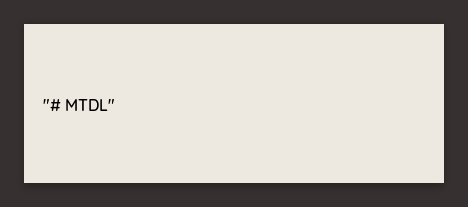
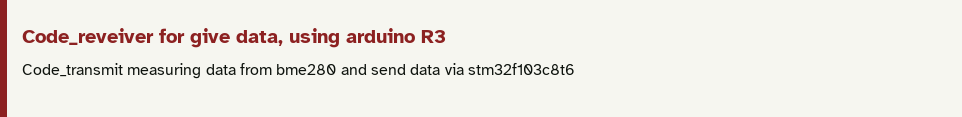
[43,99,116,111] "# MTDL" -> [22,28,446,48] [22,63,575,79] Code_reveiver for give data, using arduino R3 // Code_transmit measuring data from bme280 and send data via stm32f103c8t6

